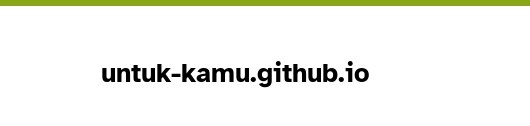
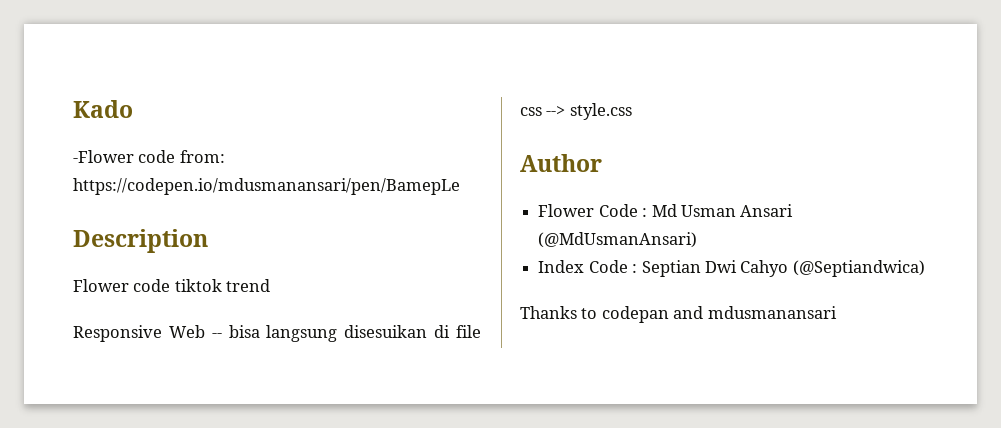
[101,61,369,88] untuk-kamu.github.io -> [73,100,133,118] [73,150,225,163] [73,178,460,195] [73,229,208,253] [73,279,271,292] [73,325,481,342] [520,103,632,120] [520,154,602,172] [538,204,794,217] [538,232,698,248] [538,260,925,277] [520,306,837,323] Kado // -Flower code from: https://codepen.io/mdusmanansari/pen/BamepLe // Description // Flower code tiktok trend // Responsive Web -- bisa langsung disesuikan di file css --> style.css // Author // Flower Code : Md Usman Ansari (@MdUsmanAnsari) // Index Code : Septian Dwi Cahyo (@Septiandwica) // Thanks to codepan and mdusmanansari

